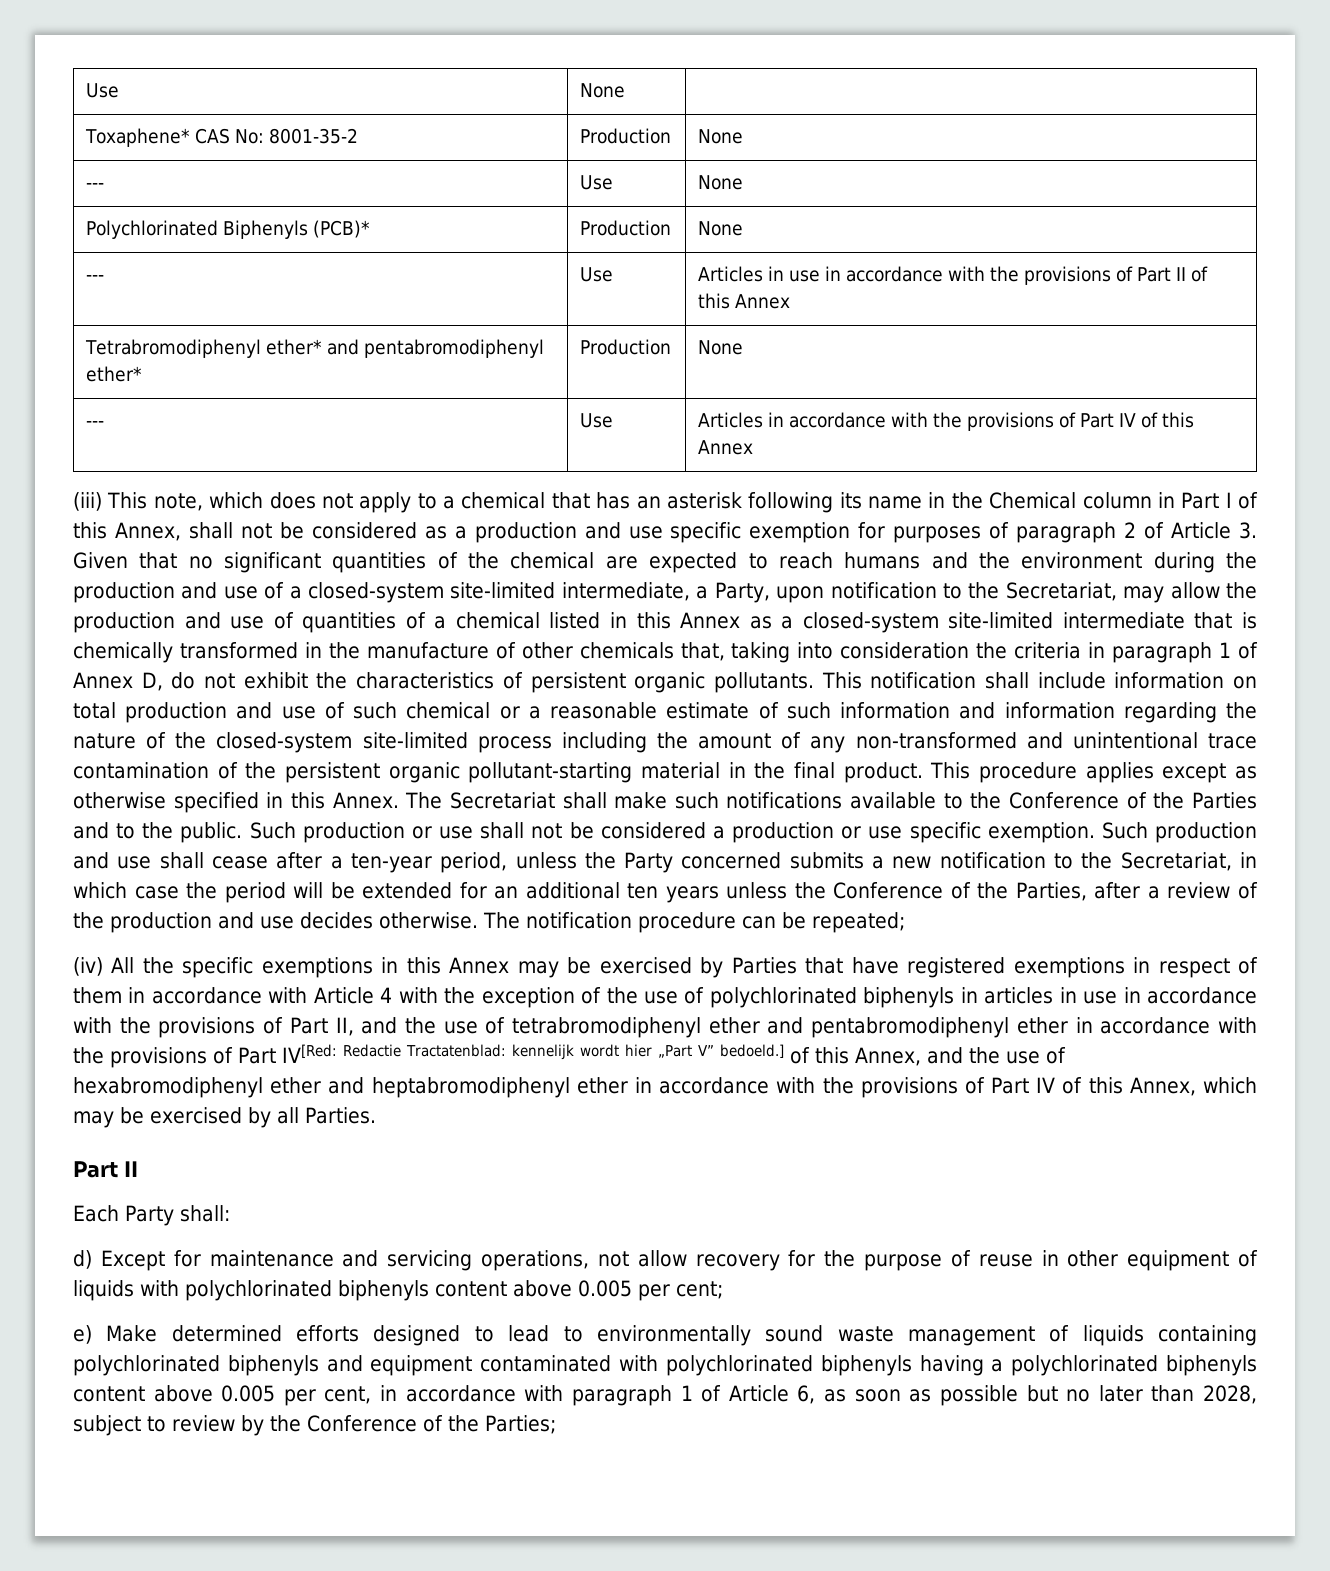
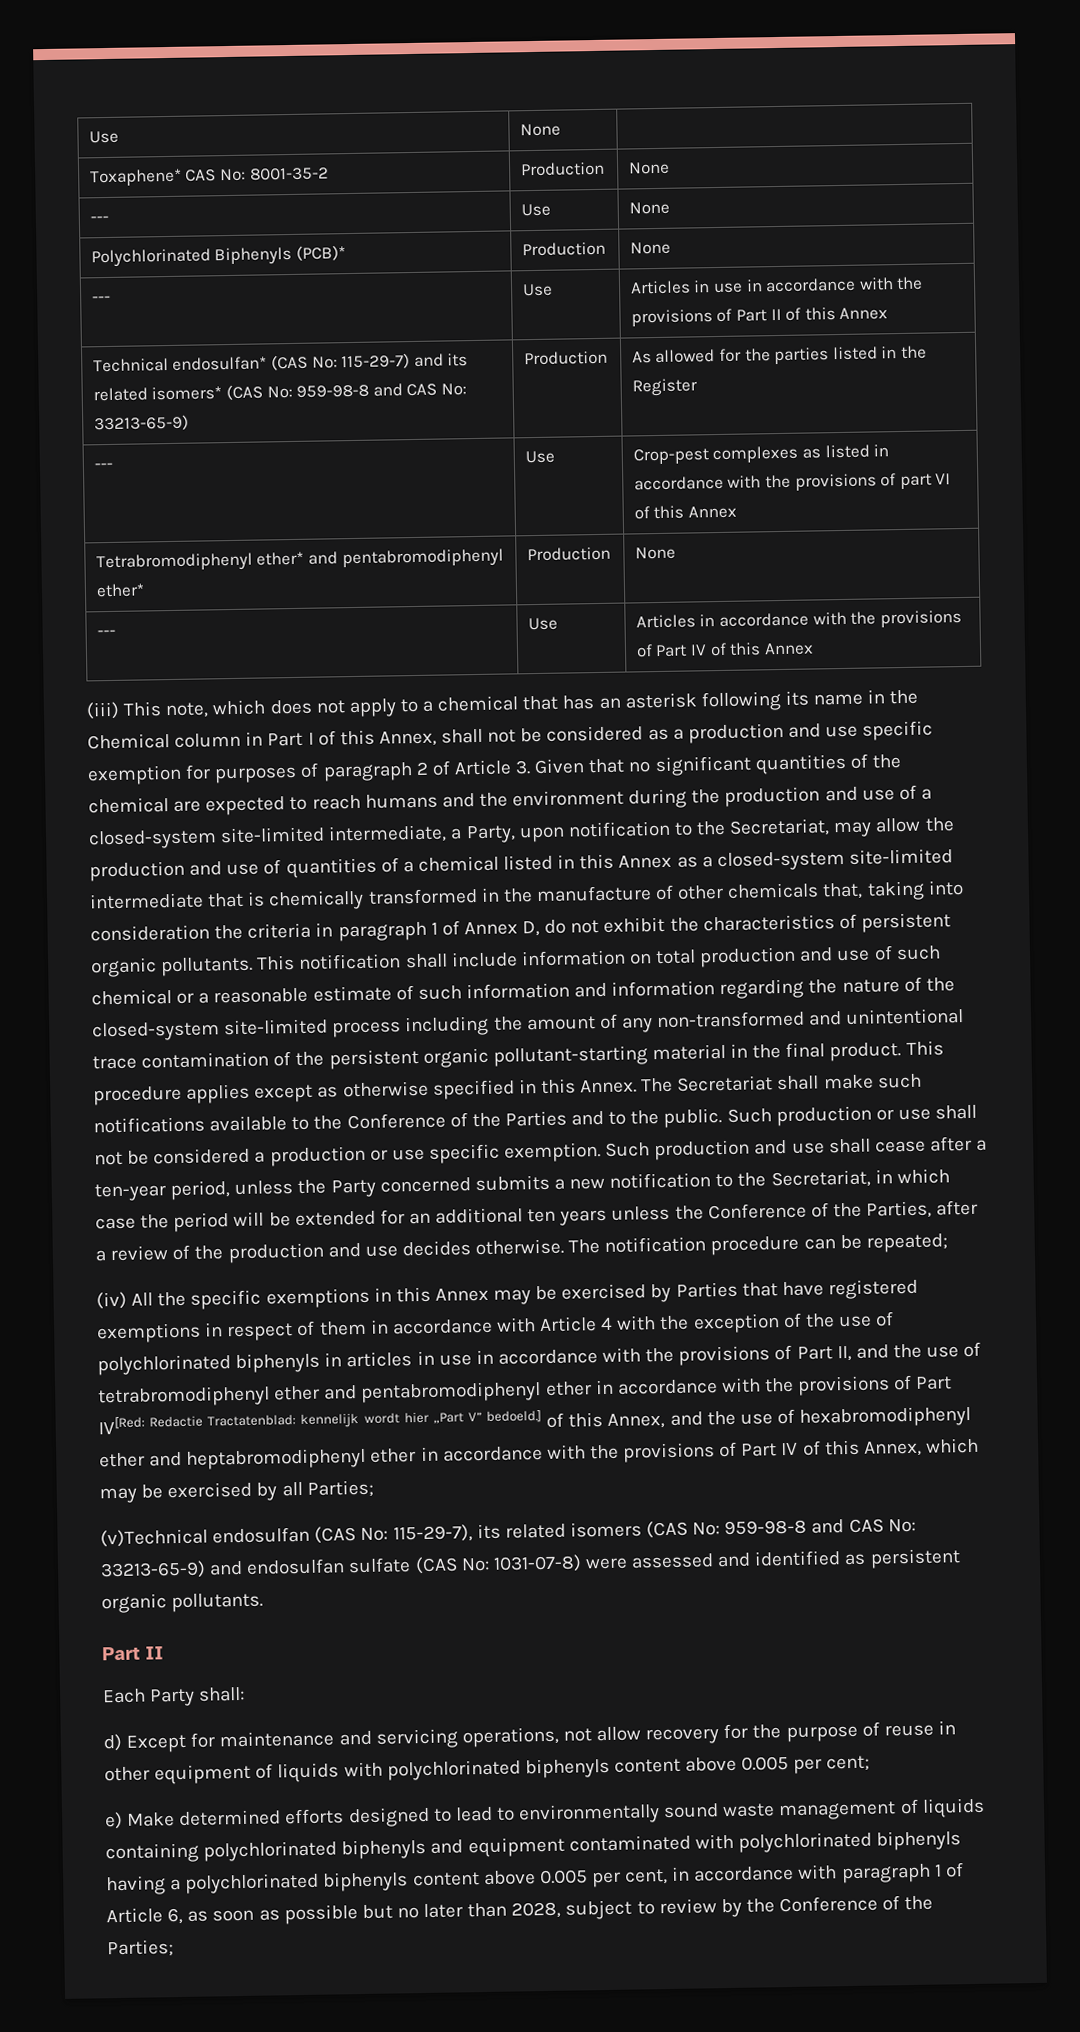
(791, 301) none -> [92,353,469,373] [92,383,467,402] [93,414,189,432] [523,350,608,366] [631,345,927,365] [631,378,698,397] [93,462,113,470] [524,450,555,464] [632,444,890,465] [633,473,952,491] [633,505,738,520] // Technical endosulfan* (CAS No: 115-29-7) and its related isomers* (CAS No: 959-98-8 and CAS No: 33213-65-9) | Production | As allowed for the parties listed in the Register // --- | Use | Crop-pest complexes as listed in accordance with the provisions of part VI of this Annex
[304,1107,376,1124] Parties. -> [306,1479,374,1498] [100,1518,916,1548] [100,1548,961,1580] [101,1592,264,1614] Parties; // (v)Technical endosulfan (CAS No: 115-29-7), its related isomers (CAS No: 959-98-8 and CAS No: 33213-65-9) and endosulfan sulfate (CAS No: 1031-07-8) were assessed and identified as persistent organic pollutants.

